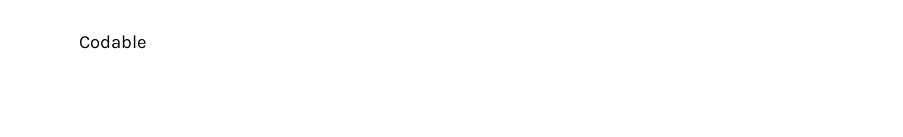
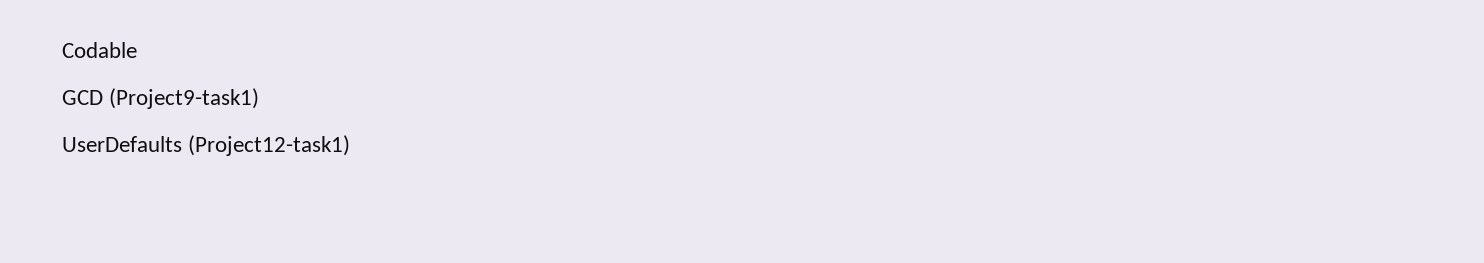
(147, 42) none -> [62,88,260,109] [62,135,351,156] // GCD (Project9-task1) // UserDefaults (Project12-task1)

